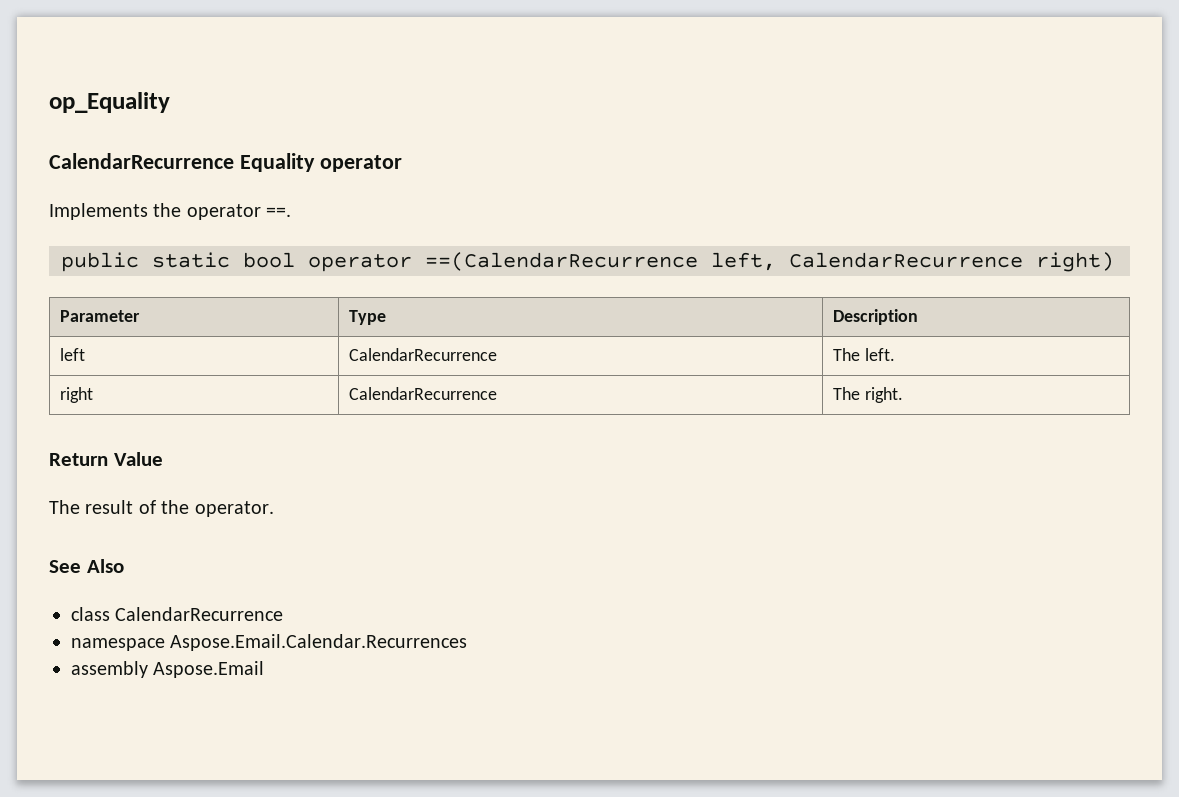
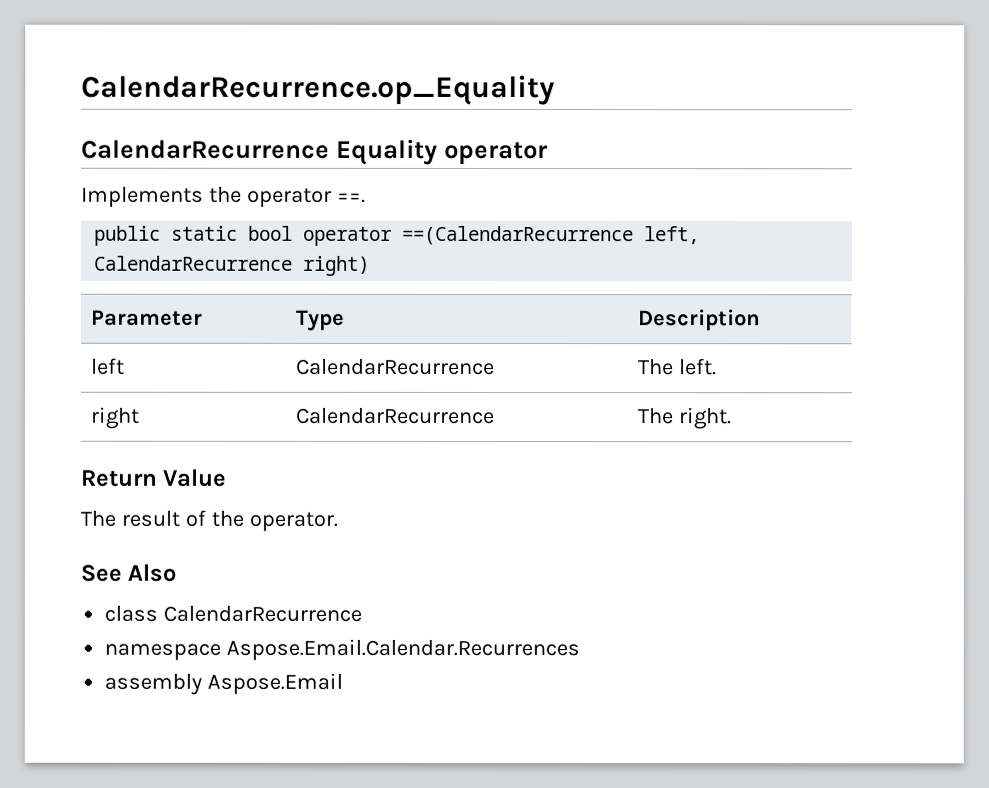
[49,92,170,113] op_Equality -> [81,74,555,106] CalendarRecurrence.op_Equality

